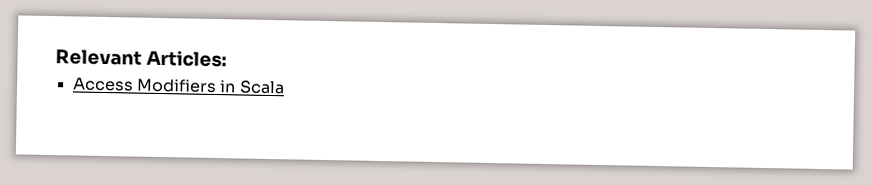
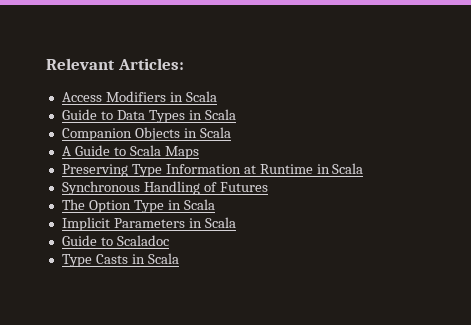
(285, 87) none -> [61,109,236,123] [61,127,231,141] [61,145,199,159] [61,163,364,177] [61,181,268,195] [61,199,215,213] [61,217,236,231] [61,235,169,246] [61,253,179,267] // Guide to Data Types in Scala // Companion Objects in Scala // A Guide to Scala Maps // Preserving Type Information at Runtime in Scala // Synchronous Handling of Futures // The Option Type in Scala // Implicit Parameters in Scala // Guide to Scaladoc // Type Casts in Scala

